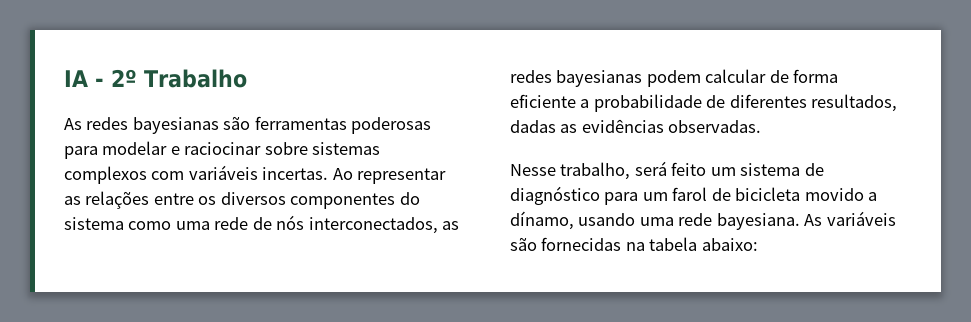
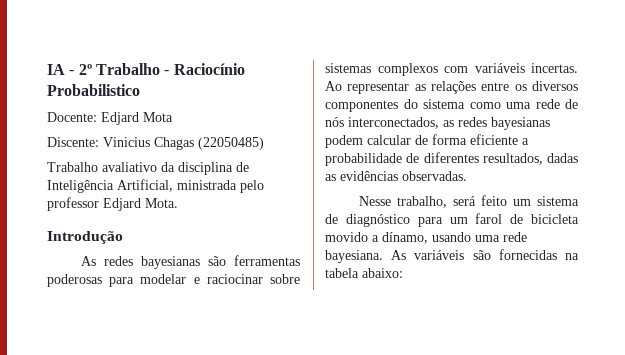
(247, 78) none -> [164,63,245,75] [47,84,140,96] [47,112,173,125] [47,137,264,150] [47,162,249,175] [47,179,264,193] [47,197,178,211] [47,231,123,244] - Raciocínio Probabilistico // Docente: Edjard Mota // Discente: Vinicius Chagas (22050485) // Trabalho avaliativo da disciplina de Inteligência Artificial, ministrada pelo professor Edjard Mota. // Introdução

